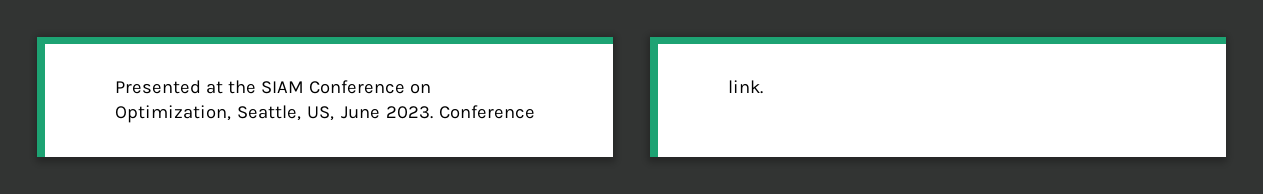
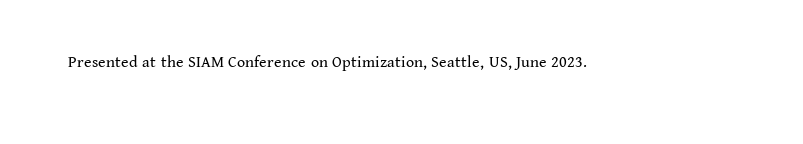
[438,105,535,119] [728,80,763,94] Conference link. -> (588, 62) none

